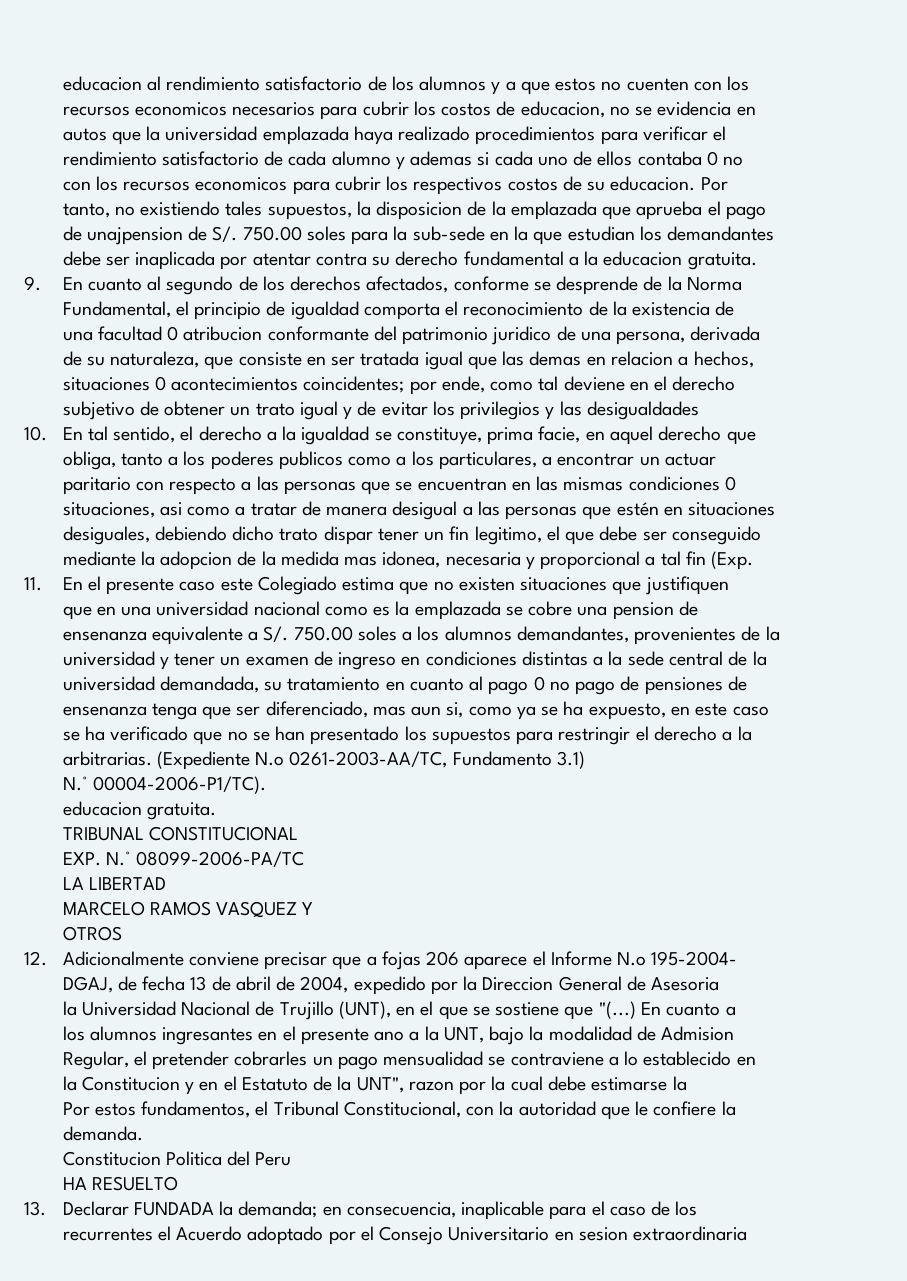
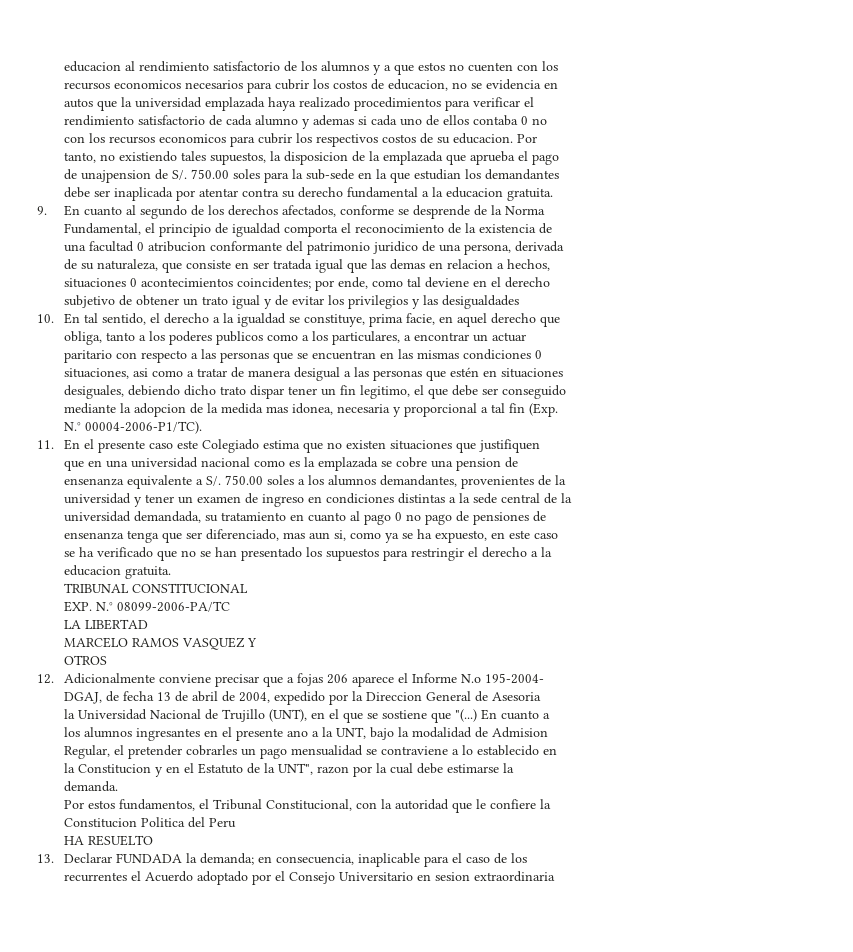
(754, 560) none -> [64,421,203,434] // N.° 00004-2006-P1/TC).
[62,751,585,770] [62,776,266,794] // arbitrarias. (Expediente N.o 0261-2003-AA/TC, Fundamento 3.1) // N.° 00004-2006-P1/TC). -> (553, 552) none
(687, 1083) none -> [64,781,119,792] // demanda.
[62,1126,143,1141] // demanda. -> (552, 804) none

